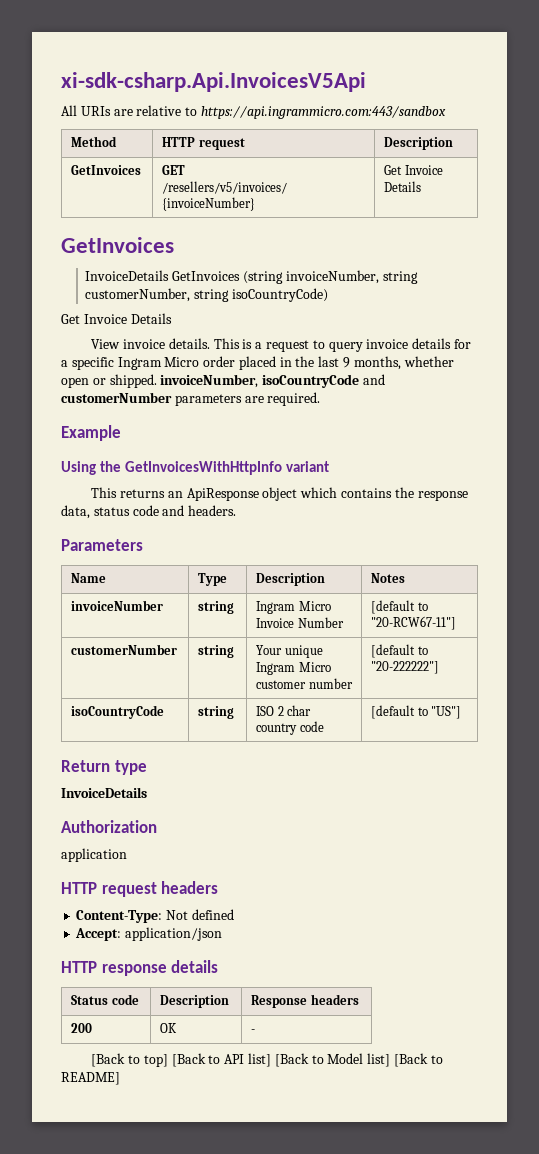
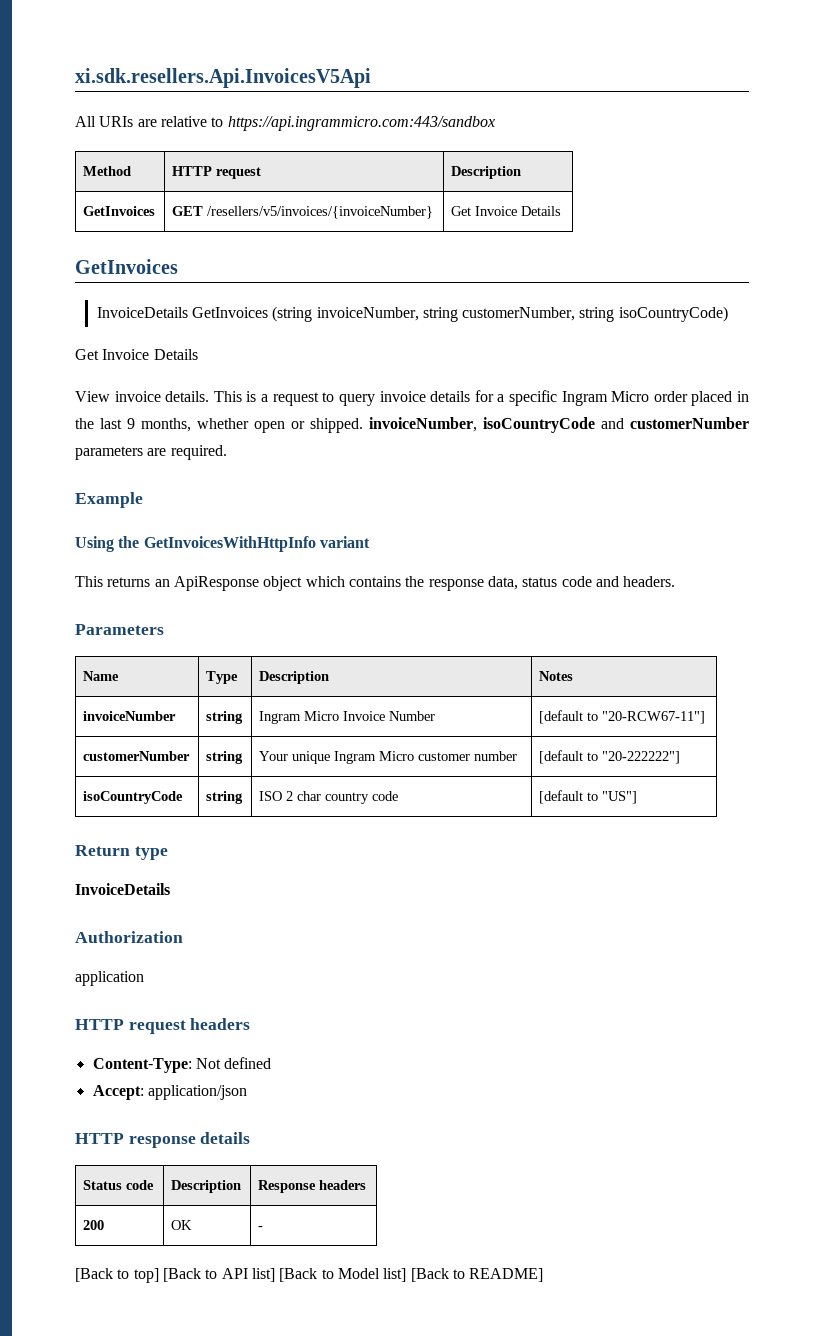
[61,72,366,92] xi-sdk-csharp.Api.InvoicesV5Api -> [75,68,371,88] xi.sdk.resellers.Api.InvoicesV5Api

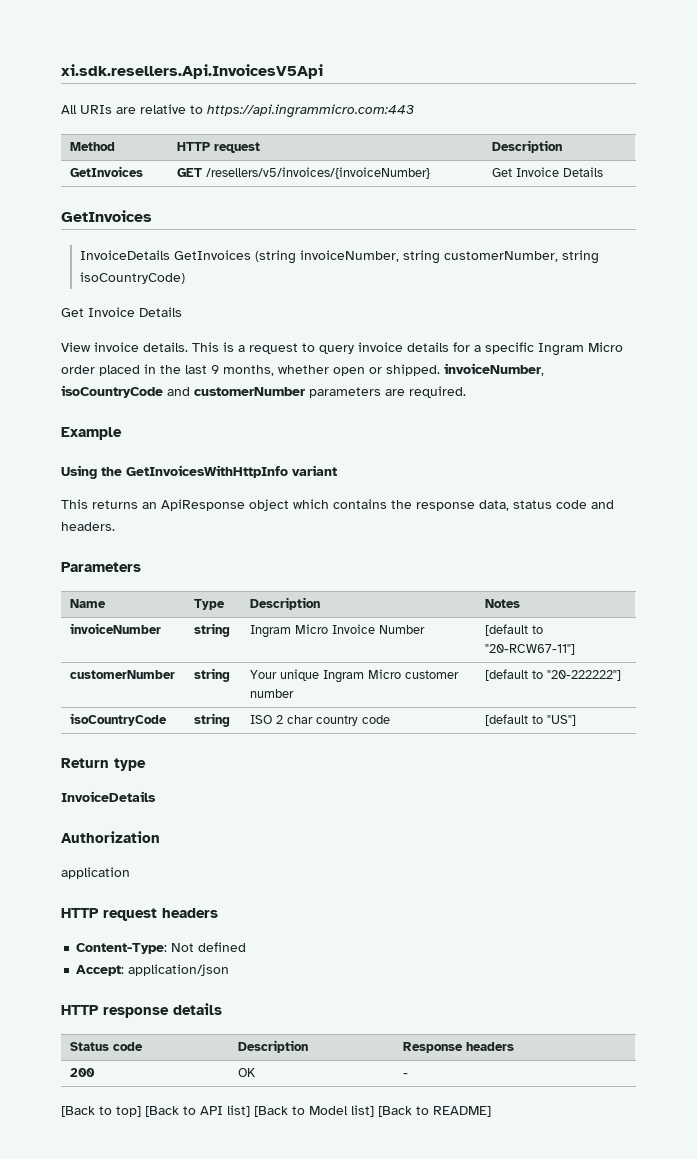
[227,116,495,131] https://api.ingrammicro.com:443/sandbox -> [207,104,414,118] https://api.ingrammicro.com:443

